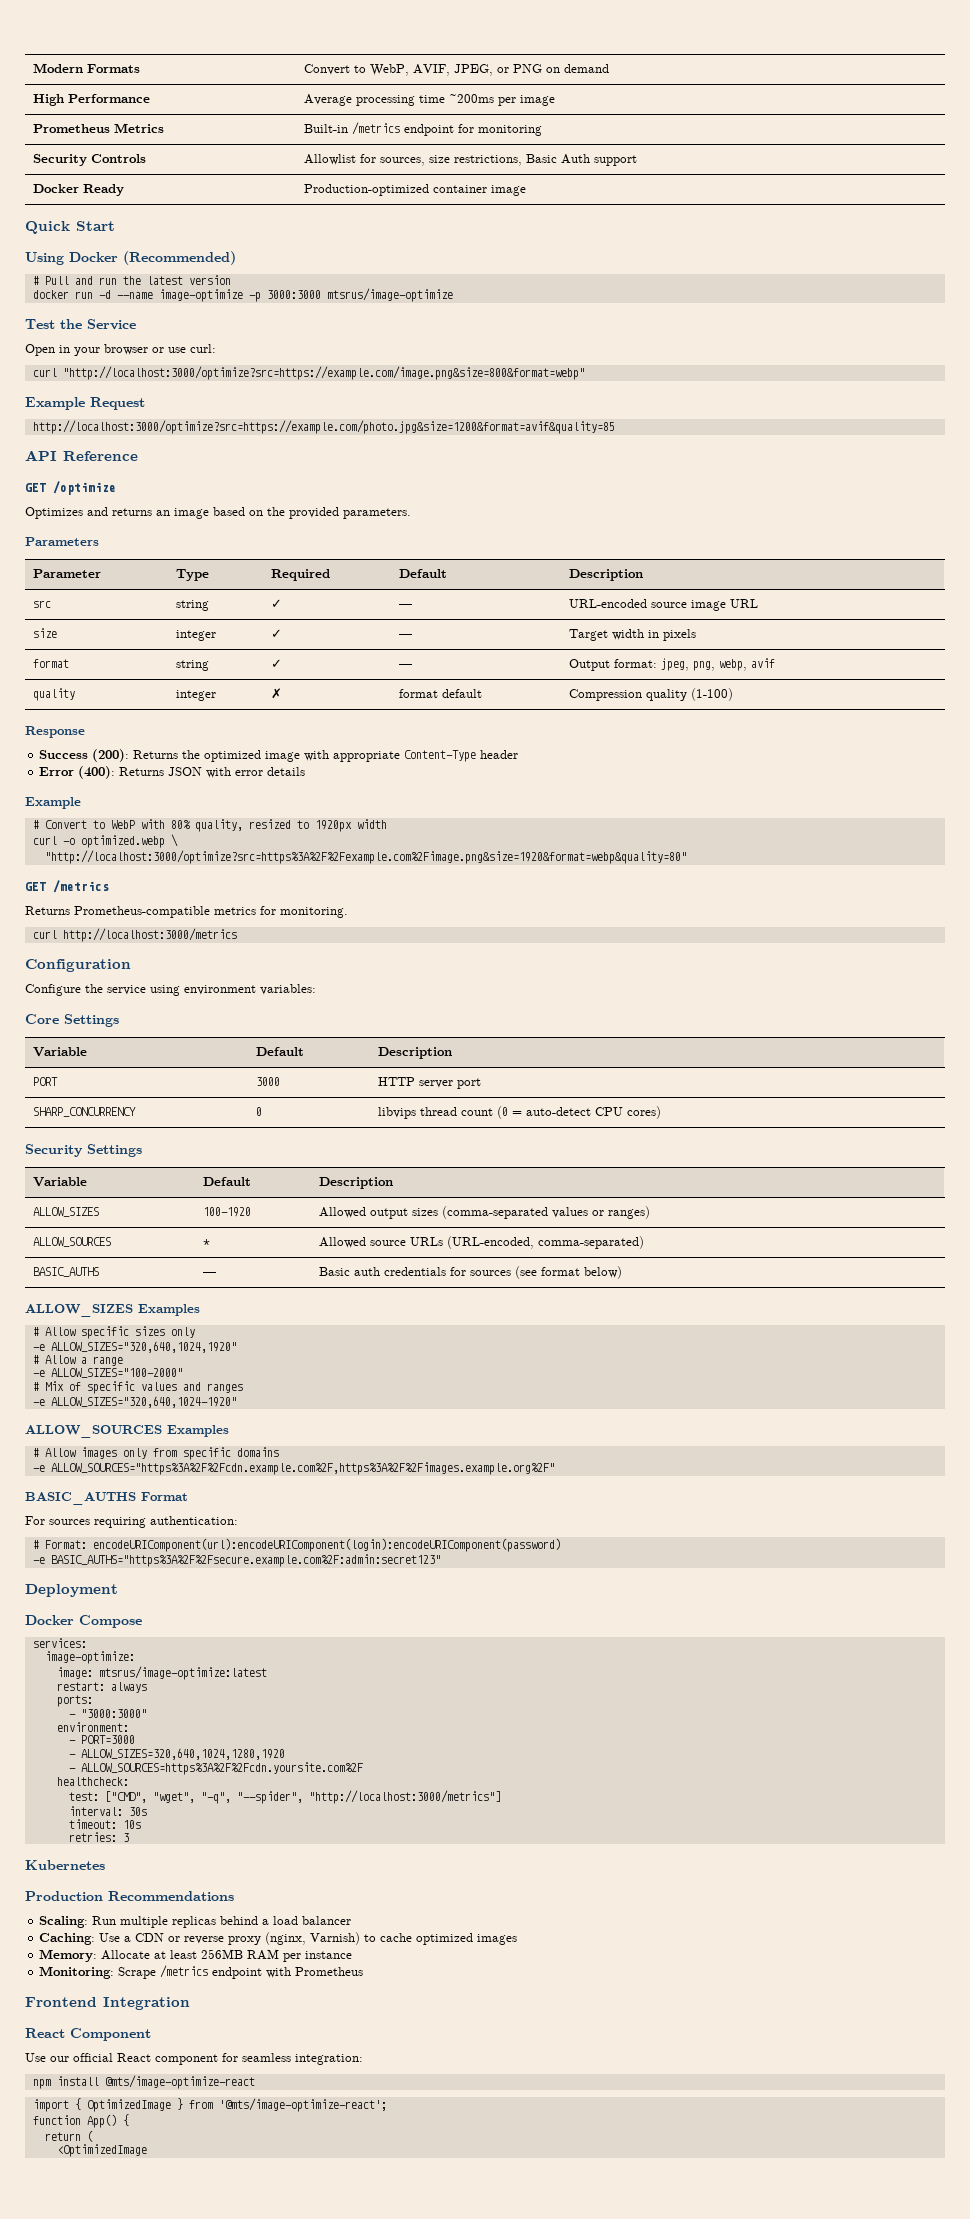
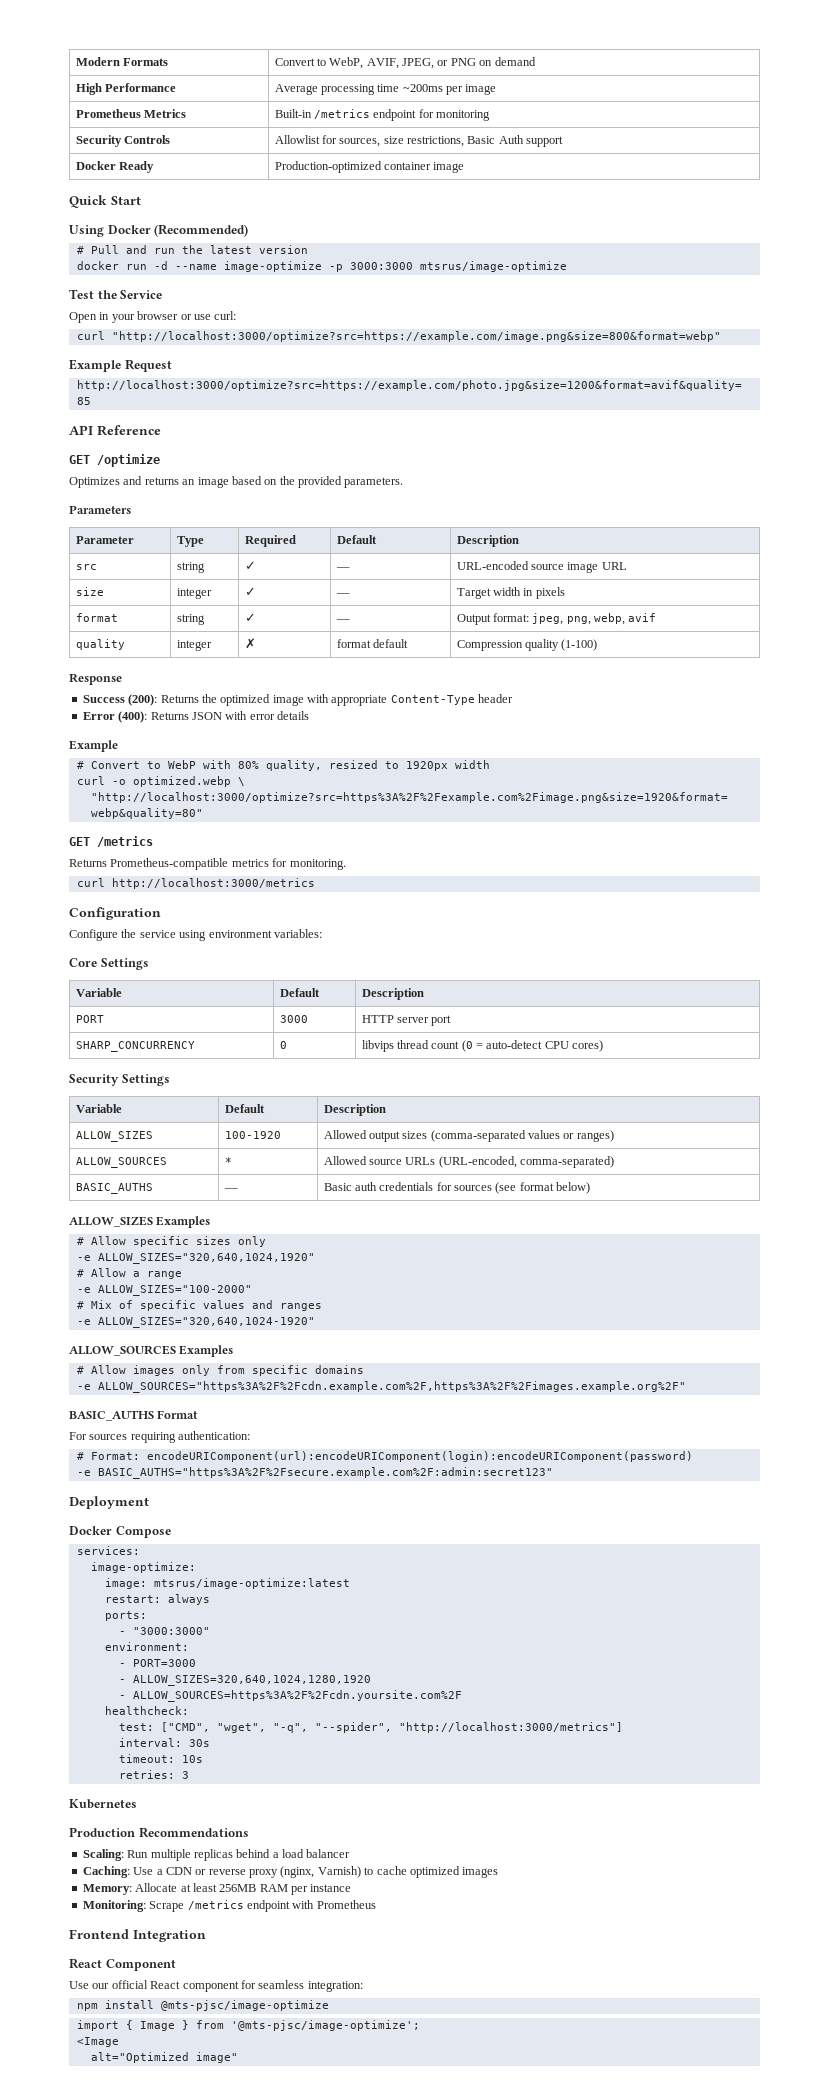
[104,2075,255,2089] @mts/image-optimize-react -> [160,2000,329,2011] @mts-pjsc/image-optimize
[86,2099,171,2112] OptimizedImage -> [139,2021,175,2031] Image
[218,2098,387,2112] [32,2114,129,2128] [44,2130,93,2142] [56,2144,147,2157] '@mts/image-optimize-react'; // function App() { // return ( // <OptimizedImage -> [230,2020,420,2031] [76,2037,119,2047] [90,2052,238,2063] '@mts-pjsc/image-optimize'; // <Image // alt="Optimized image"

